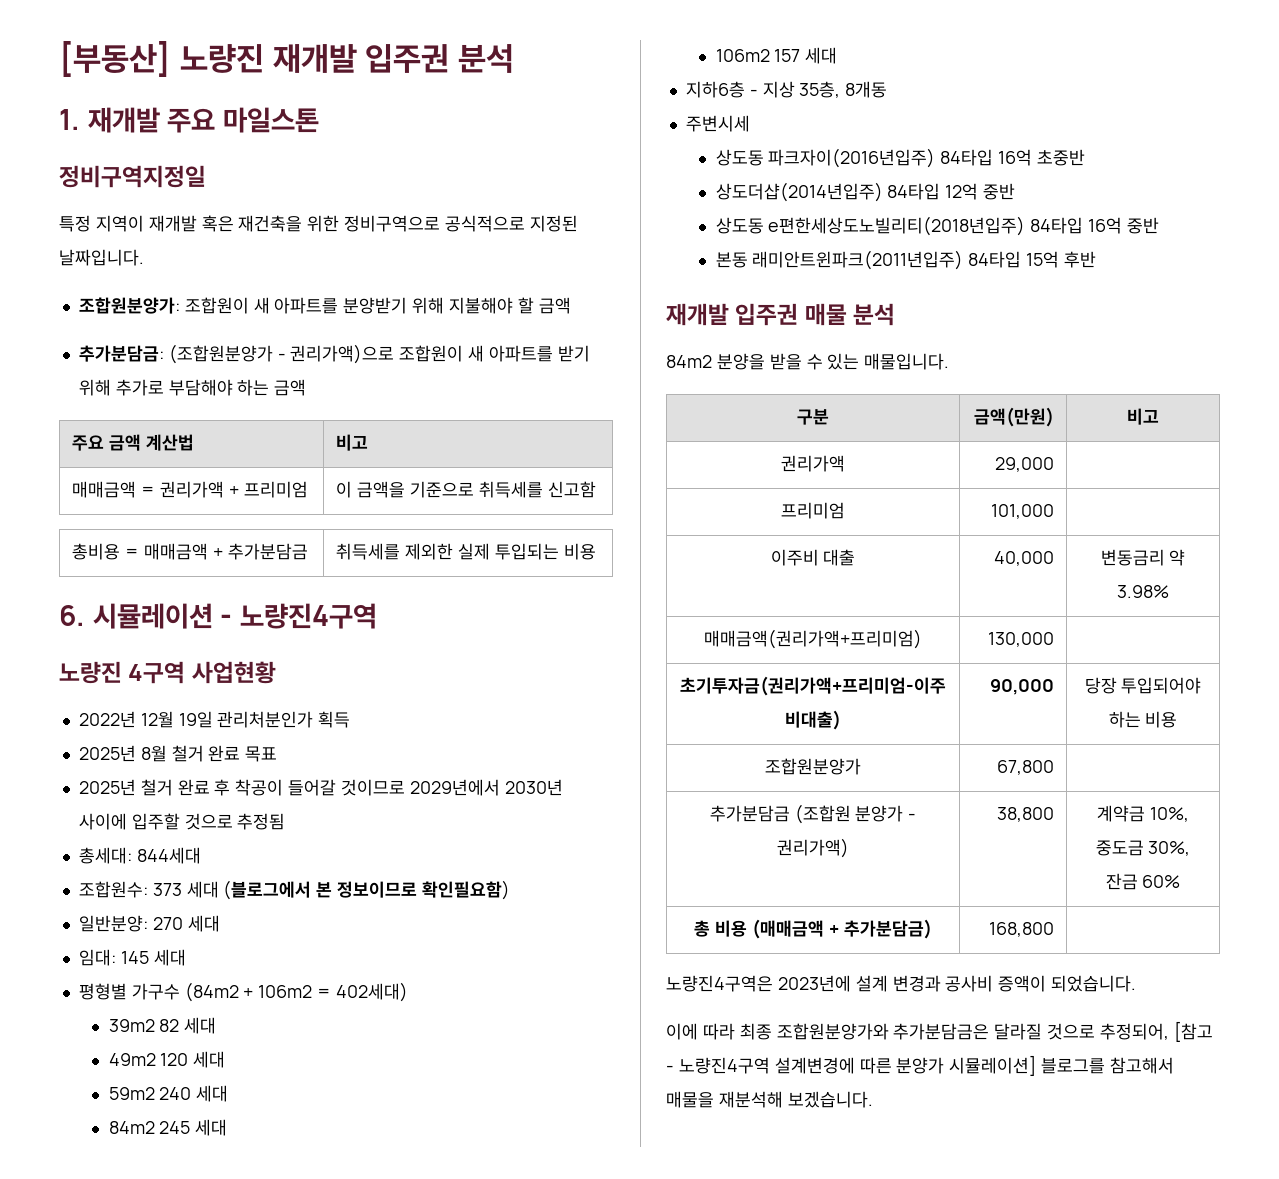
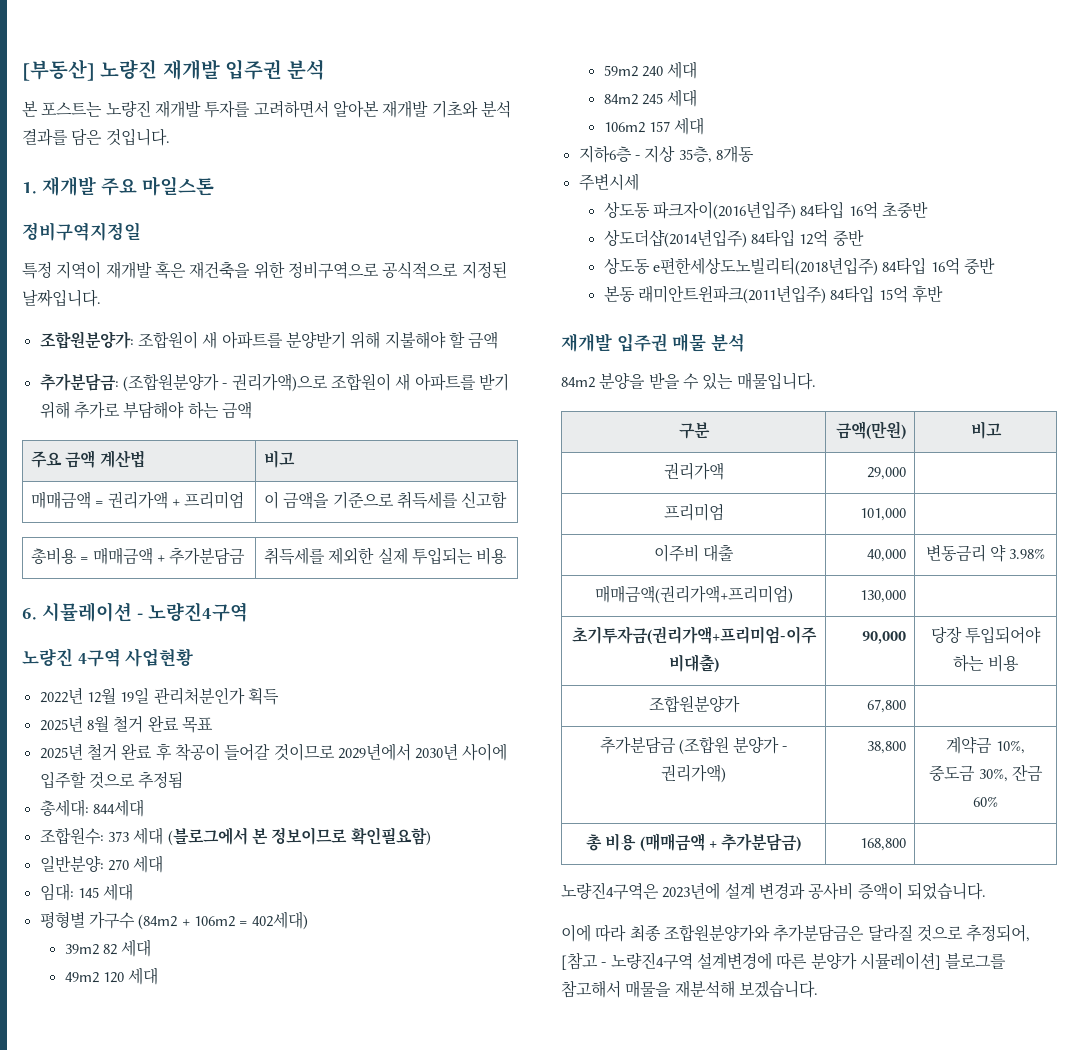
(515, 58) none -> [22,100,511,118] [22,128,170,146] // 본 포스트는 노량진 재개발 투자를 고려하면서 알아본 재개발 기초와 분석 결과를 담은 것입니다.

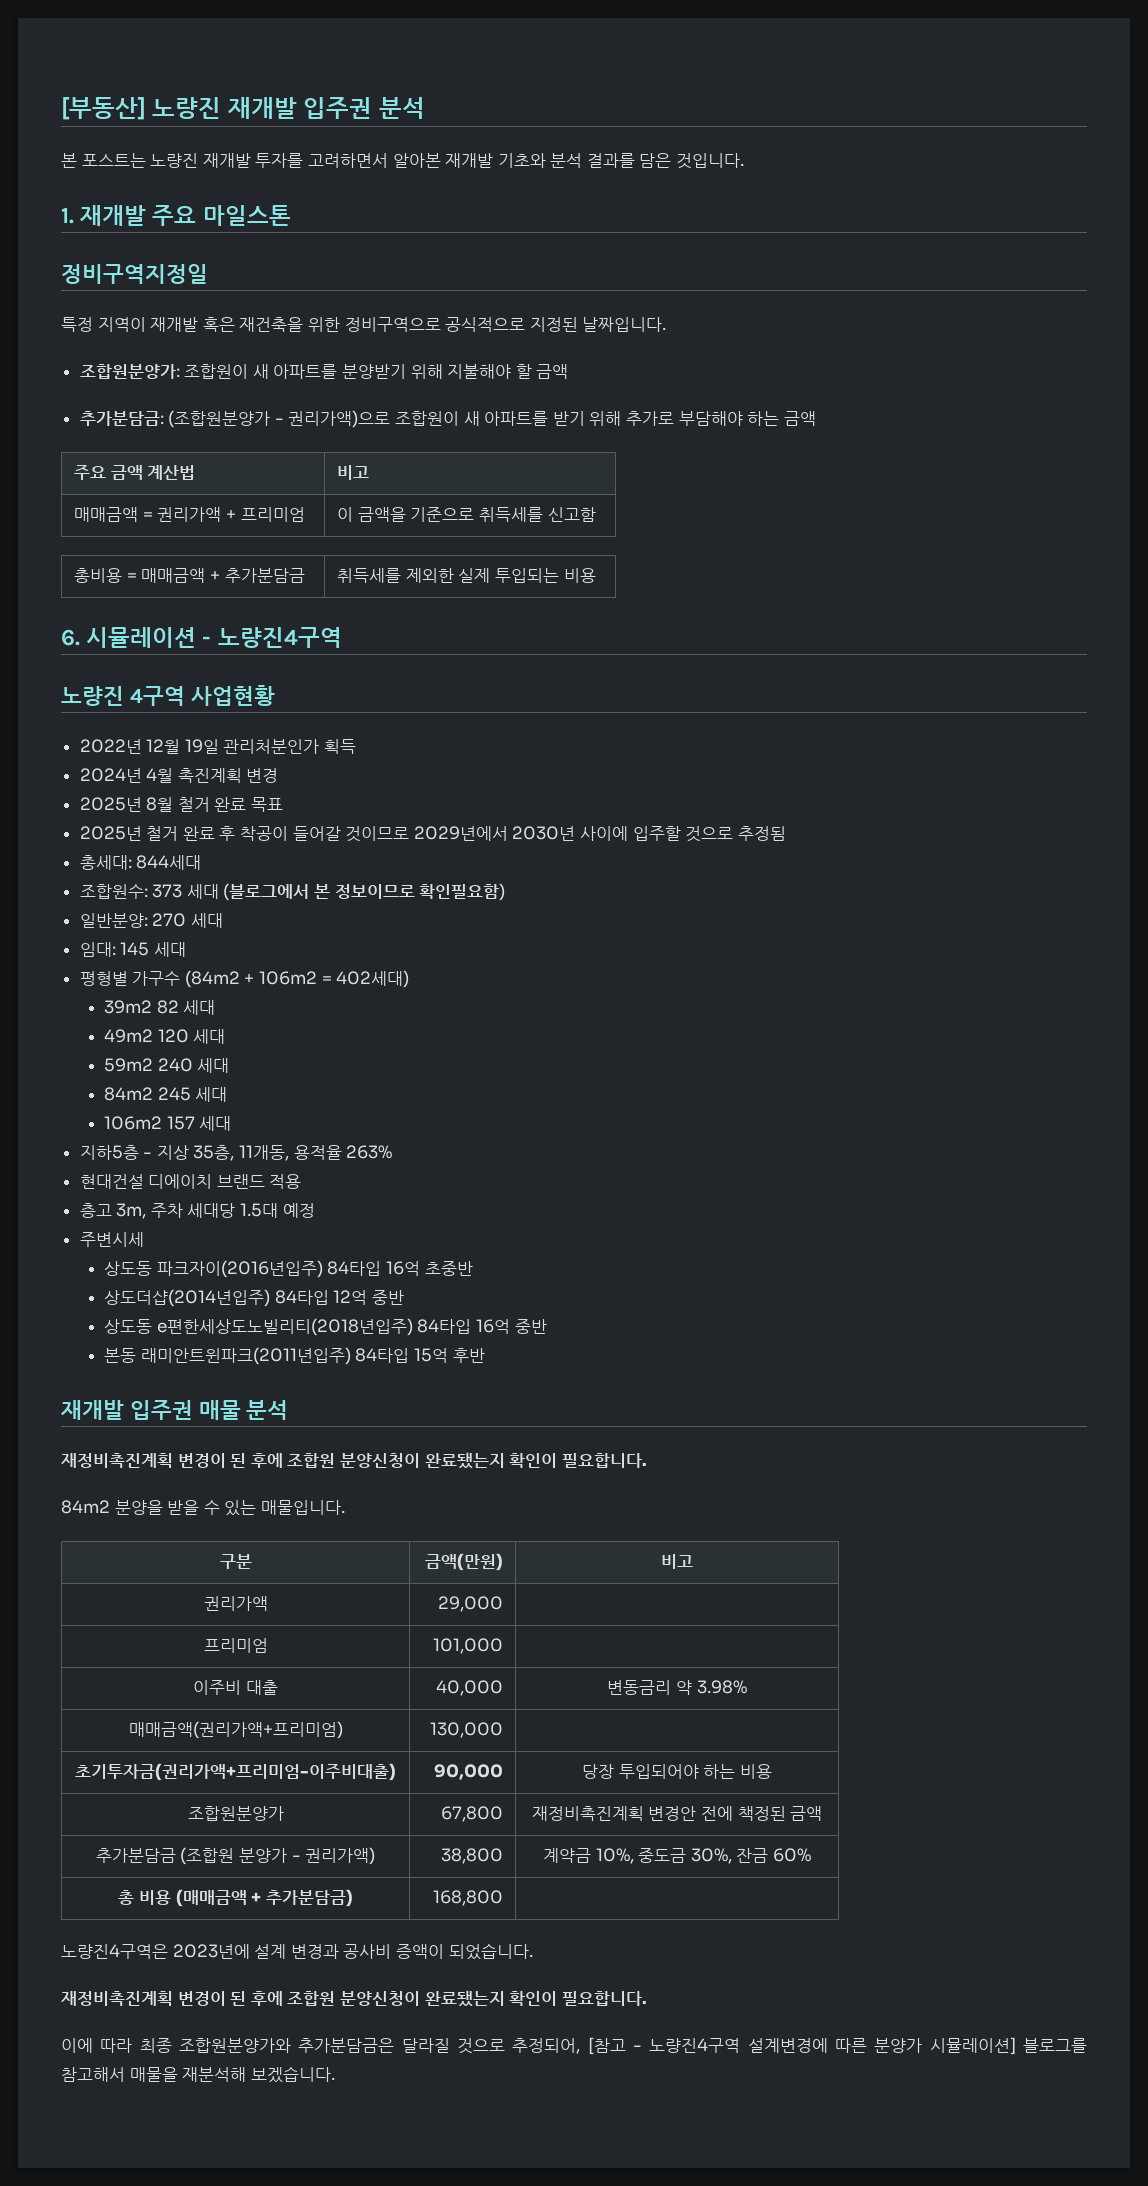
(279, 696) none -> [79,768,279,783] // 2024년 4월 촉진계획 변경
[578,145,632,163] 지하6층 -> [79,1145,139,1160] 지하5층
[715,145,754,163] 8개동 -> [239,1145,393,1161] [79,1174,302,1189] [79,1203,315,1219] 11개동, 용적율 263% // 현대건설 디에이치 브랜드 적용 // 층고 3m, 주차 세대당 1.5대 예정
(746, 342) none -> [61,1452,647,1469] // 재정비촉진계획 변경이 된 후에 조합원 분양신청이 완료됐는지 확인이 필요합니다.
(906, 706) none -> [531,1806,823,1821] 재정비촉진계획 변경안 전에 책정된 금액
(986, 891) none -> [61,1990,647,2007] // 재정비촉진계획 변경이 된 후에 조합원 분양신청이 완료됐는지 확인이 필요합니다.

